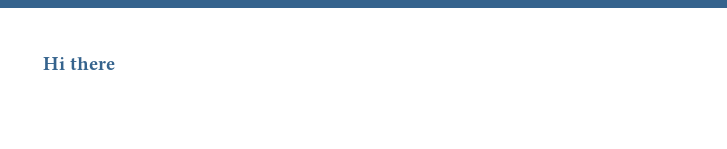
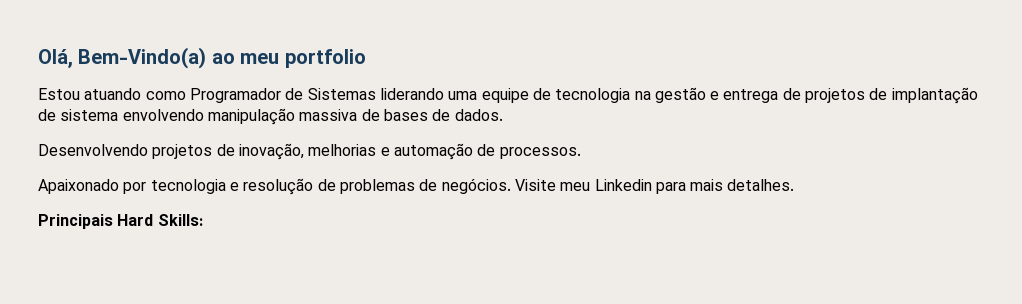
[43,57,116,70] Hi there -> [38,47,366,69] [38,87,978,104] [38,108,503,125] [38,143,581,160] [38,178,795,195] [38,214,203,229] Olá, Bem-Vindo(a) ao meu portfolio // Estou atuando como Programador de Sistemas liderando uma equipe de tecnologia na gestão e entrega de projetos de implantação de sistema envolvendo manipulação massiva de bases de dados. // Desenvolvendo projetos de inovação, melhorias e automação de processos. // Apaixonado por tecnologia e resolução de problemas de negócios. Visite meu Linkedin para mais detalhes. // Principais Hard Skills:

